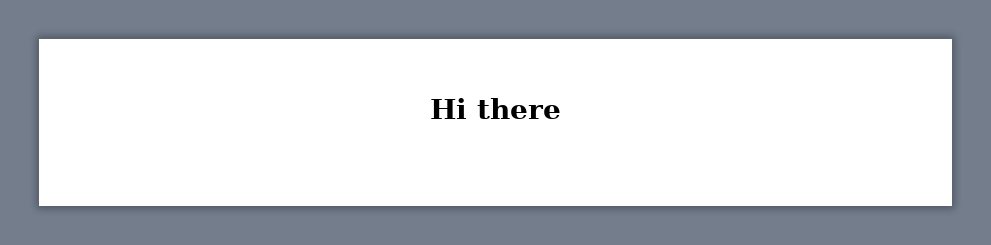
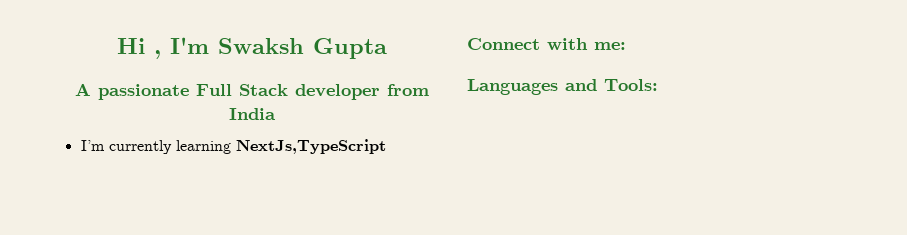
[477,98,561,119] there -> [153,37,387,59] [74,83,429,100] [228,108,276,120] [80,139,386,154] [467,38,626,50] [467,79,658,95] , I'm Swaksh Gupta // A passionate Full Stack developer from India // I’m currently learning NextJs,TypeScript // Connect with me: // Languages and Tools:

